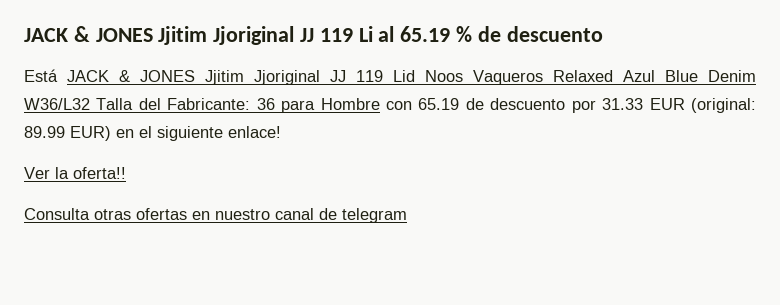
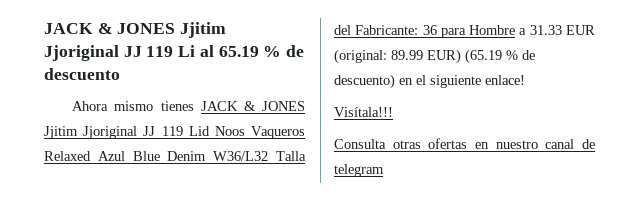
[24,69,58,82] Está -> [72,101,194,111] Ahora mismo tienes
[386,98,596,113] con 65.19 de descuento por -> [519,28,527,35] a
(111, 133) none -> [465,49,535,64] [334,74,395,89] (65.19 % de descuento)
[24,167,126,179] Ver la oferta!! -> [334,107,393,117] Visítala!!!

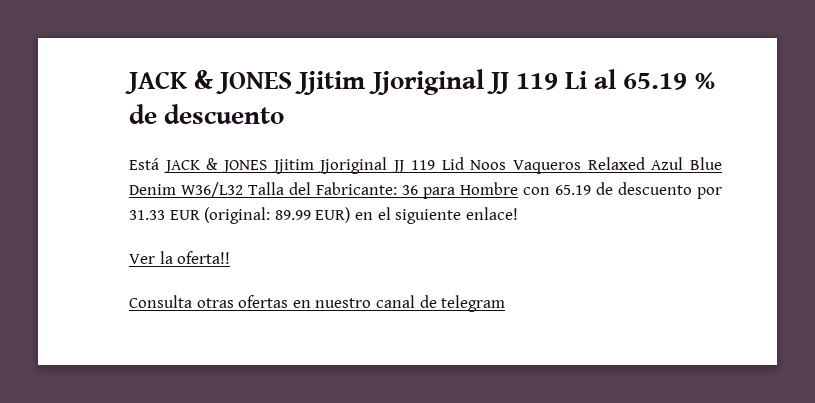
[72,101,194,111] Ahora mismo tienes -> [129,158,159,170] Está
[519,28,527,35] a -> [523,182,722,199] con 65.19 de descuento por
[465,49,535,64] [334,74,395,89] (65.19 % de descuento) -> (351, 215) none
[334,107,393,117] Visítala!!! -> [129,251,231,264] Ver la oferta!!

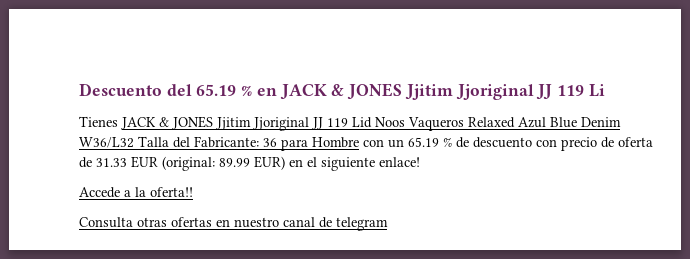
(125, 82) none -> [79,83,277,96] Descuento del 65.19 % en
[594,69,715,90] [129,104,285,124] [129,158,159,170] al 65.19 % de descuento // Está -> [79,116,118,127] // Tienes
[555,182,722,199] 65.19 de descuento por -> [388,137,653,151] [79,157,92,168] un 65.19 % de descuento con precio de oferta de
[129,254,155,264] Ver -> [79,187,131,198] Accede a

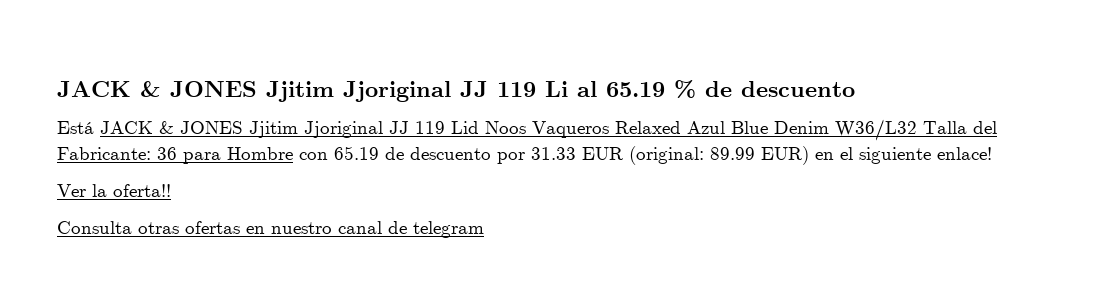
[79,83,277,96] Descuento del 65.19 % en -> (57, 89) none
[79,116,118,127] // Tienes -> [577,80,855,98] [57,121,94,134] al 65.19 % de descuento // Está
[388,137,653,151] [79,157,92,168] un 65.19 % de descuento con precio de oferta de -> [334,146,525,164] 65.19 de descuento por
[79,187,131,198] Accede a -> [57,184,86,197] Ver

